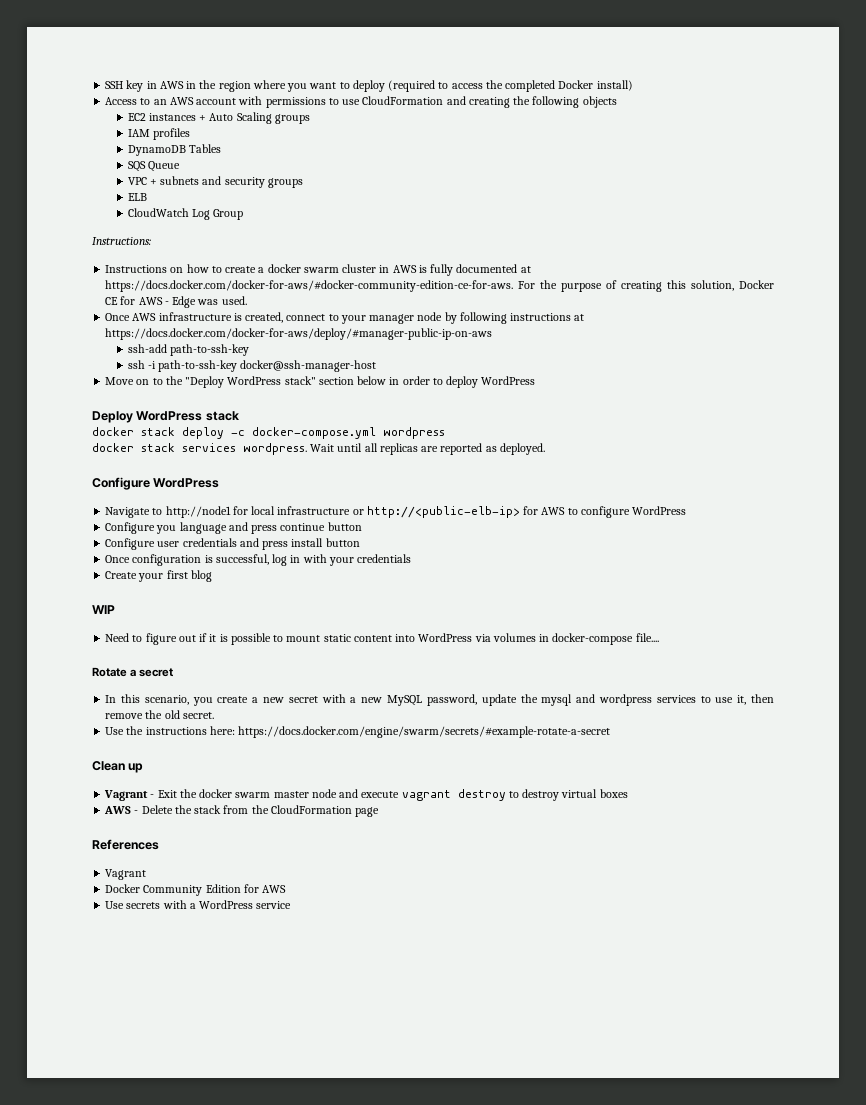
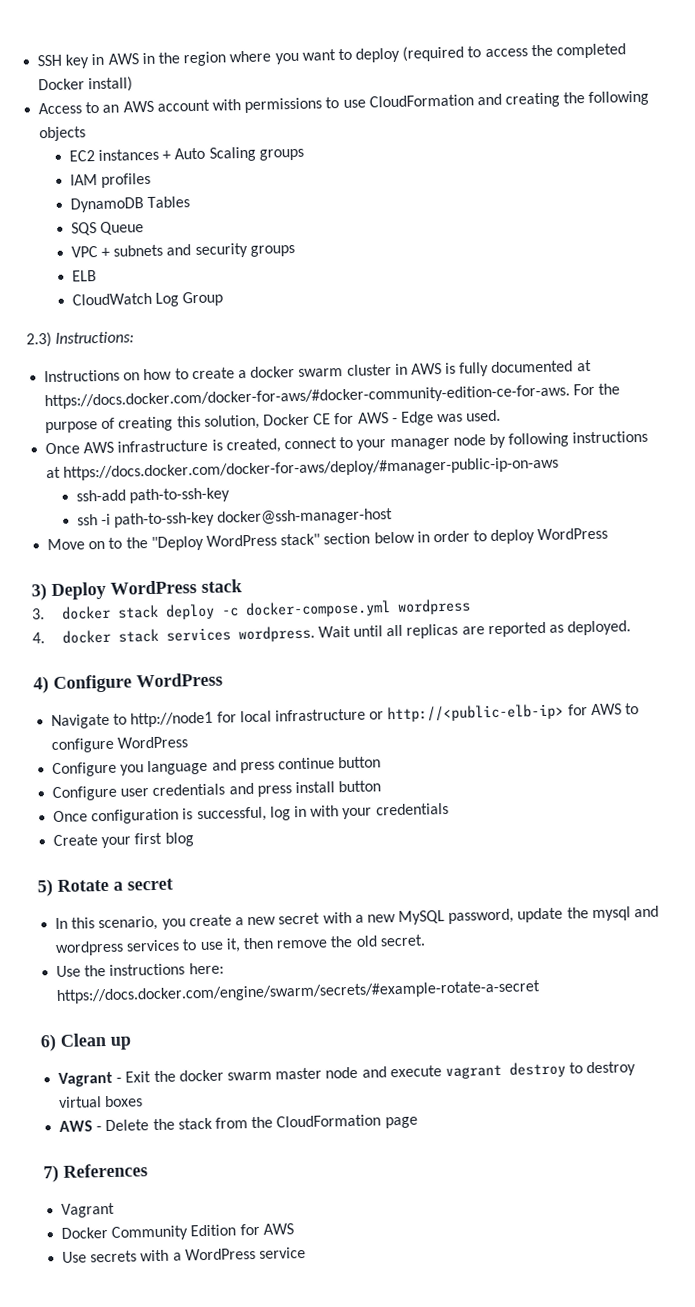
(244, 214) none -> [26,331,52,348] 2.3)
(536, 380) none -> [31,583,47,601] 3)
(239, 416) none -> [32,608,45,620] 3.
(445, 433) none -> [32,632,45,644] 4.
(545, 449) none -> [33,676,49,694] 4)
[92,605,115,614] [105,633,659,645] WIP // Need to figure out if it is possible to mount static content into WordPress via volumes in docker-compose file.... // -> [37,879,53,897] 5)
(611, 732) none -> [40,1034,57,1052] 6)
(380, 812) none -> [43,1165,59,1183] 7)

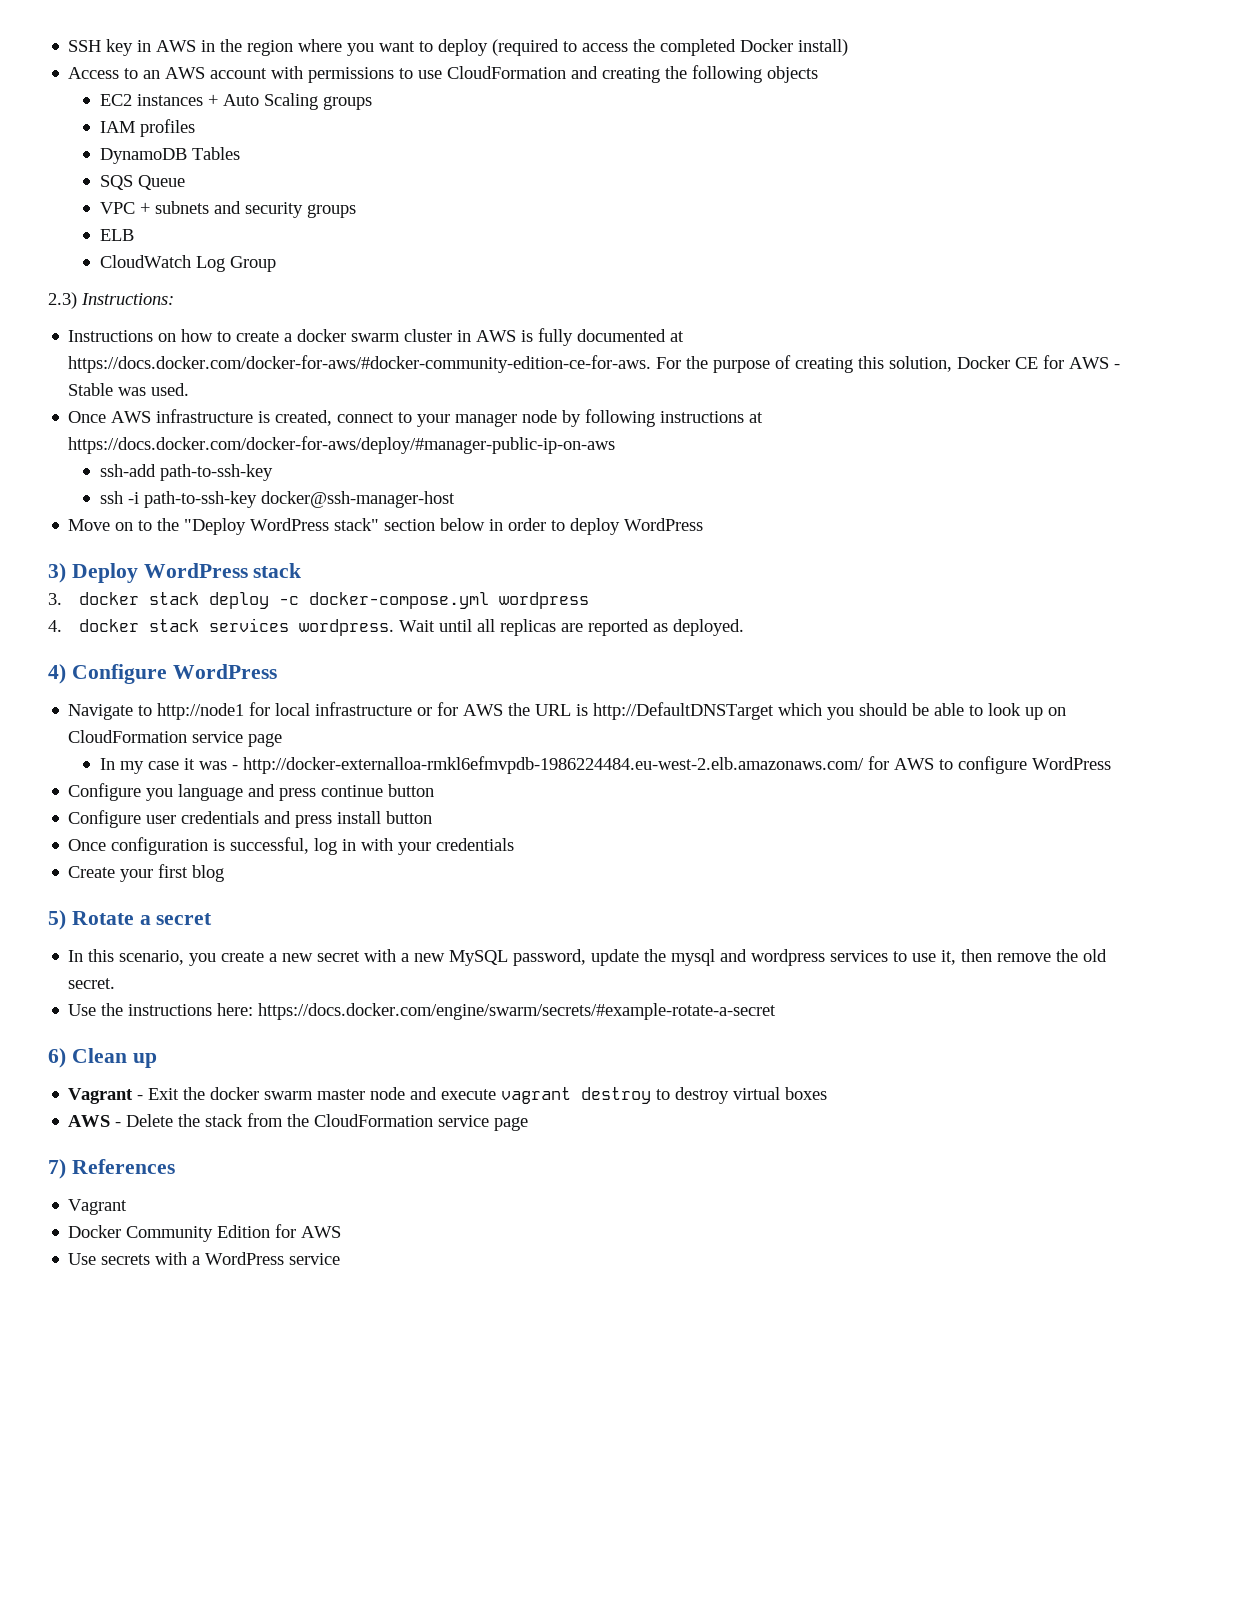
[400,411,434,426] Edge -> [68,383,114,396] Stable
[387,703,565,723] http://<public-elb-ip> -> [437,702,1067,720] [68,730,283,747] [99,756,864,774] for AWS the URL is http://DefaultDNSTarget which you should be able to look up on CloudFormation service page // In my case it was - http://docker-externalloa-rmkl6efmvpdb-1986224484.eu-west-2.elb.amazonaws.com/
(382, 1121) none -> [438,1115,490,1127] service

